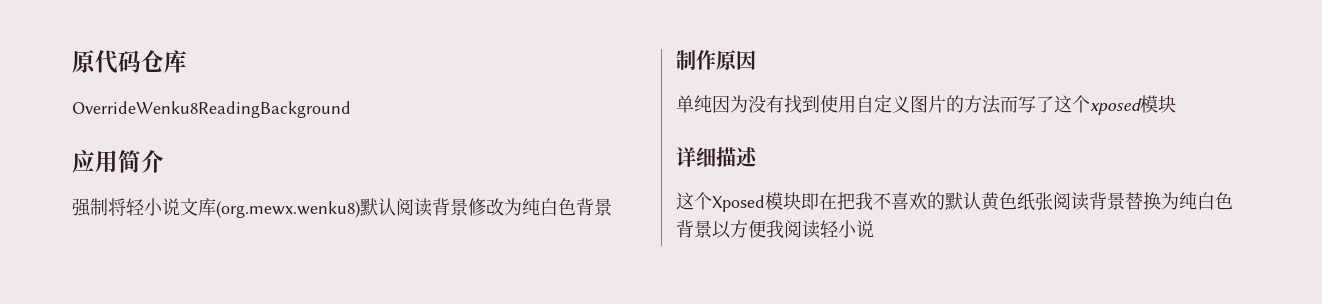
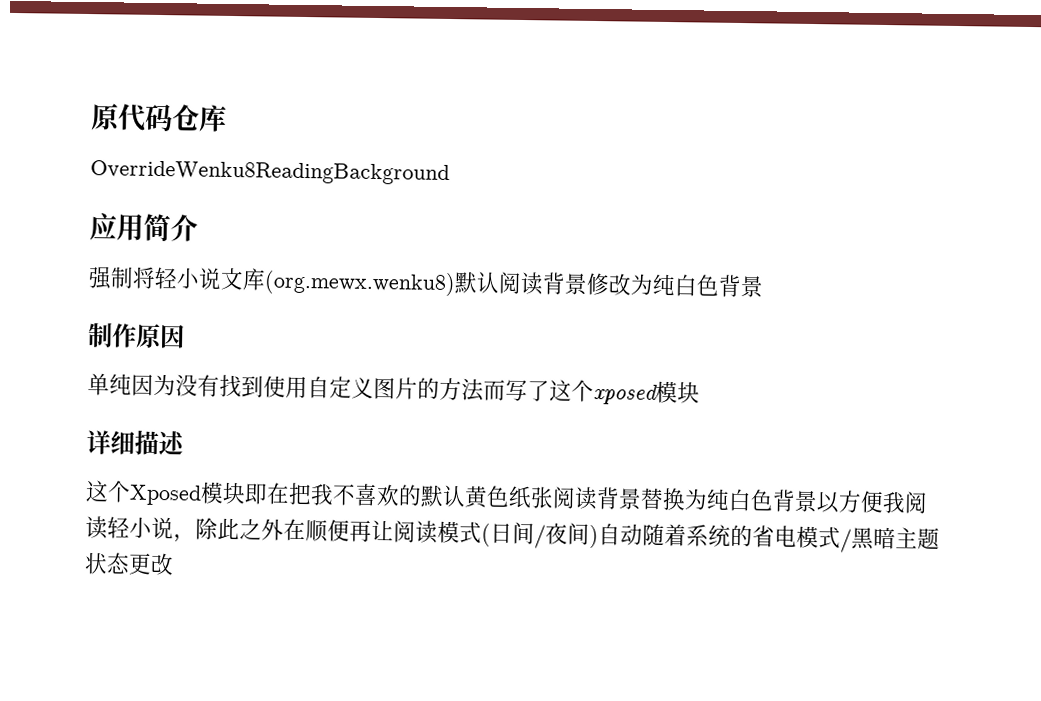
(874, 229) none -> [173,517,940,553] [84,552,174,576] ，除此之外在顺便再让阅读模式(日间/夜间)自动随着系统的省电模式/黑暗主题状态更改

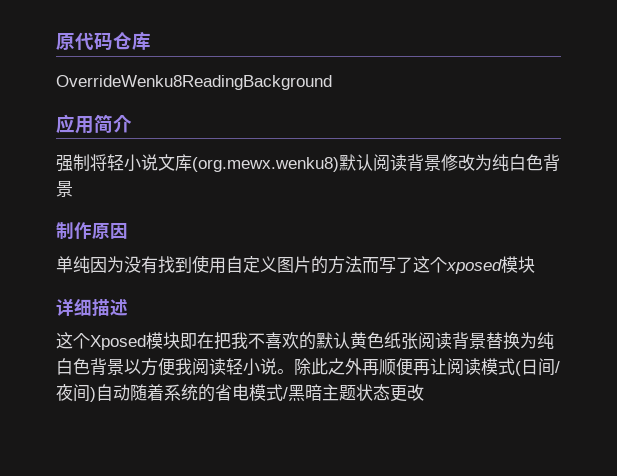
[173,534,196,543] ， -> [277,369,294,374] 。
[283,518,306,542] 在 -> [362,359,379,376] 再

